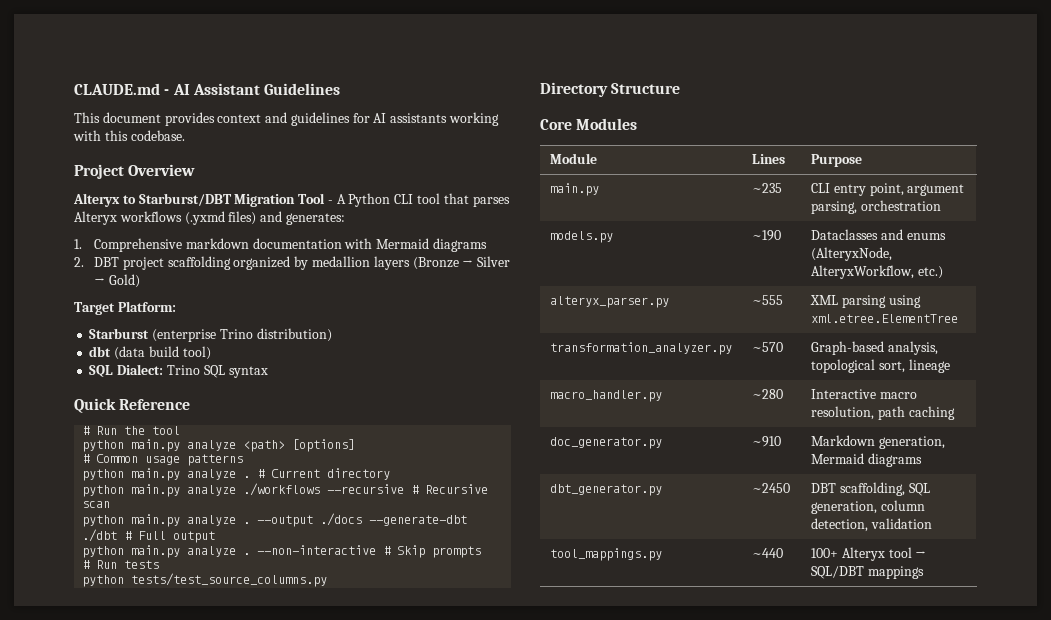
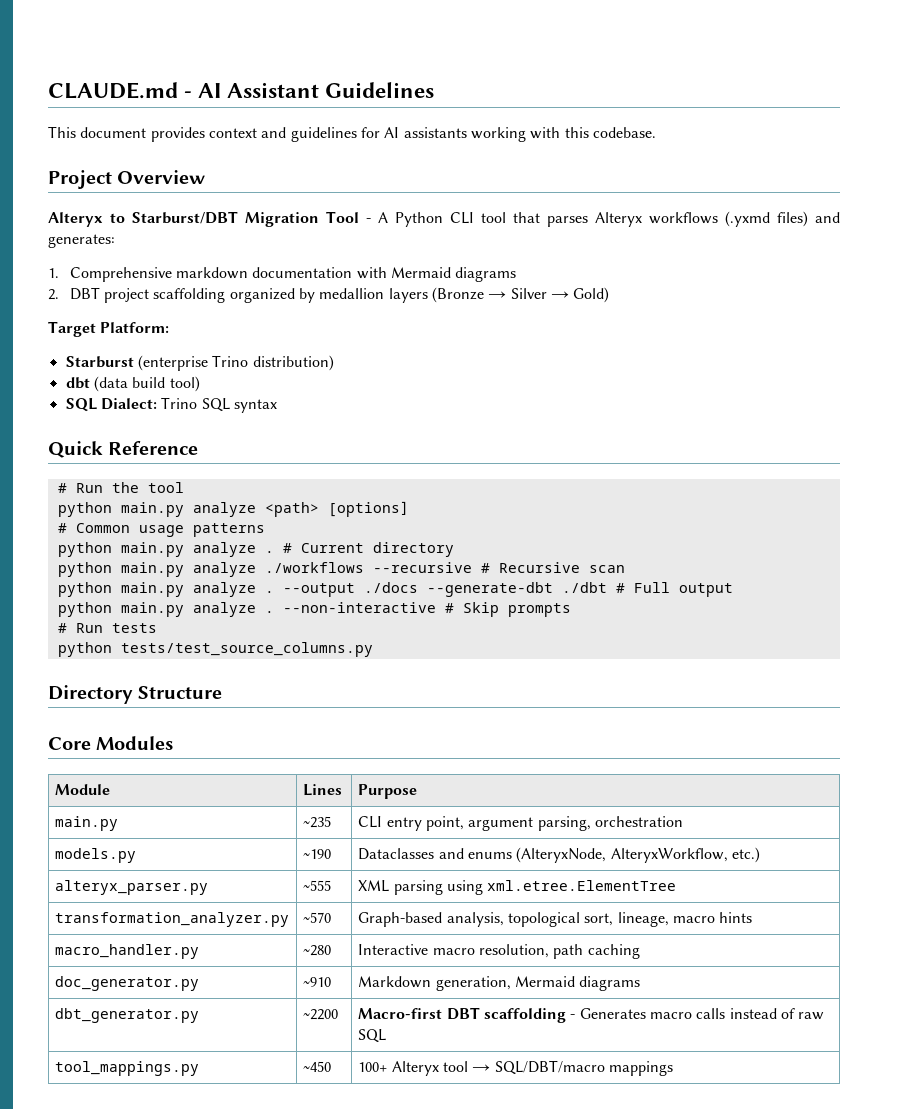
[908,359,950,373] lineage -> [617,912,753,927] lineage, macro hints
[751,483,790,493] [810,482,930,496] [810,500,925,514] [810,518,932,532] ~2450 | DBT scaffolding, SQL generation, column detection, validation -> [303,1009,339,1020] [358,1007,825,1023] [358,1029,387,1043] ~2200 | Macro-first DBT scaffolding - Generates macro calls instead of raw SQL
[751,548,783,558] ~440 -> [303,1061,332,1072] ~450
[810,566,864,579] SQL/DBT -> [494,1060,605,1075] SQL/DBT/macro

